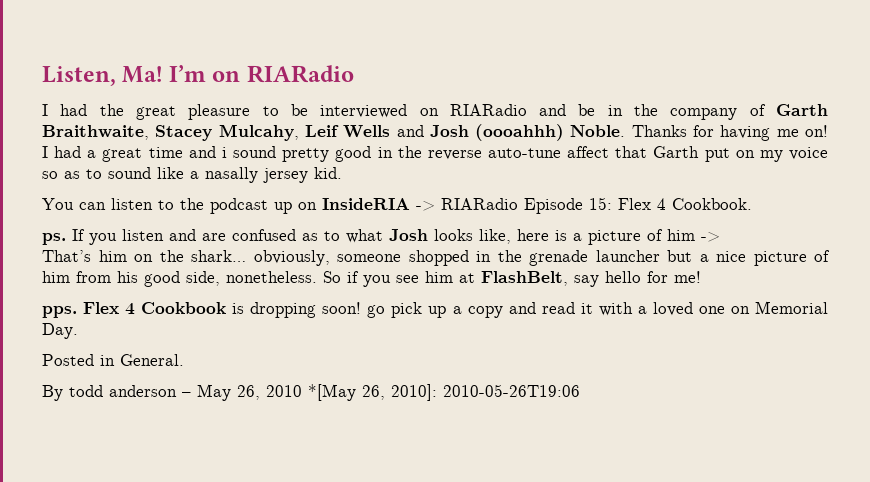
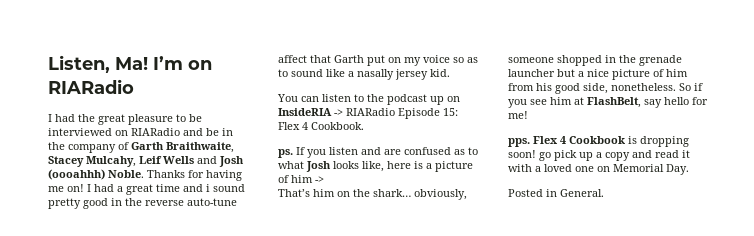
[42,384,580,401] // By todd anderson – May 26, 2010 *[May 26, 2010]: 2010-05-26T19:06 -> (604, 193) none

